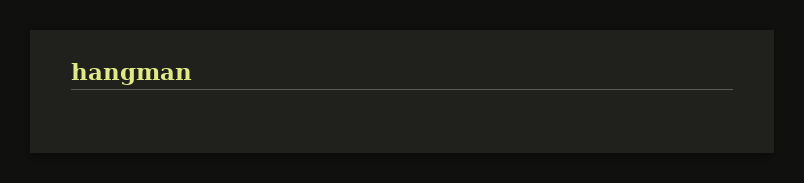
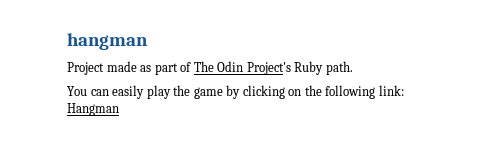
(192, 74) none -> [67,61,353,75] [67,85,404,99] [67,103,119,116] // Project made as part of The Odin Project's Ruby path. // You can easily play the game by clicking on the following link: Hangman

